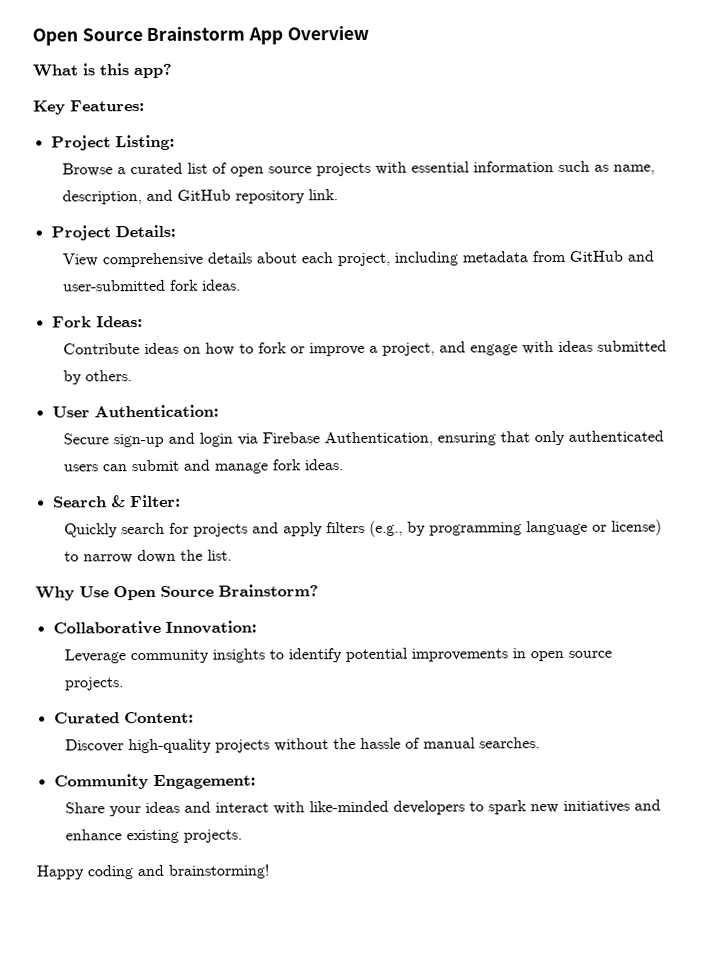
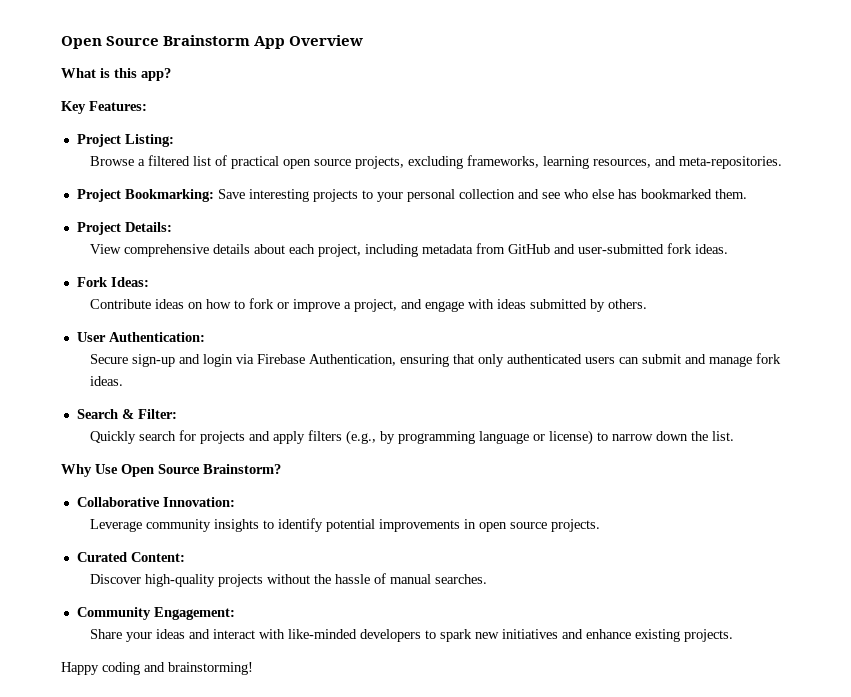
[130,162,184,175] curated -> [147,155,190,166] filtered
[230,160,656,177] [62,189,339,205] open source projects with essential information such as name, description, and GitHub repository link. -> [230,155,782,169] [76,189,747,202] practical open source projects, excluding frameworks, learning resources, and meta-repositories. // Project Bookmarking: Save interesting projects to your personal collection and see who else has bookmarked them.

